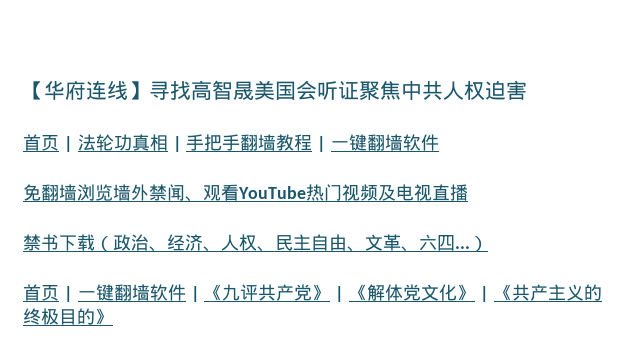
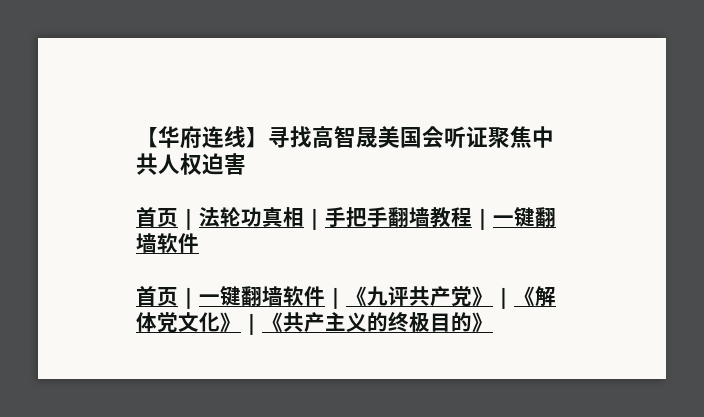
[23,184,468,202] [23,234,488,252] // 免翻墙浏览墙外禁闻、观看YouTube热门视频及电视直播 // 禁书下载（政治、经济、人权、民主自由、文革、六四...） -> (199, 243) none

